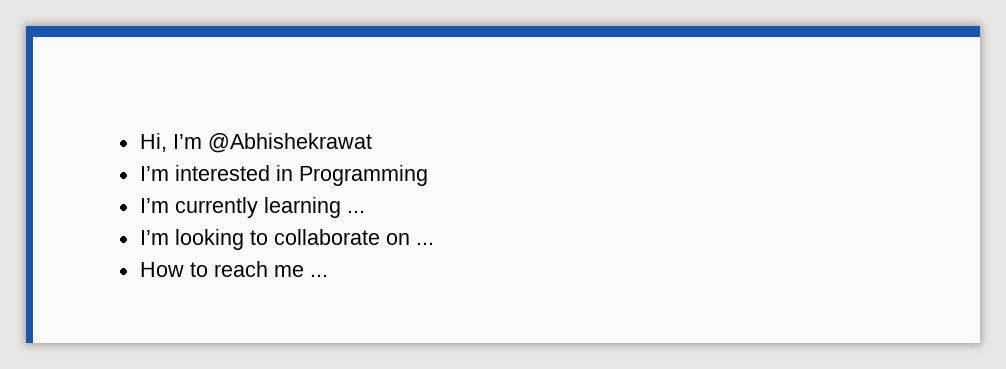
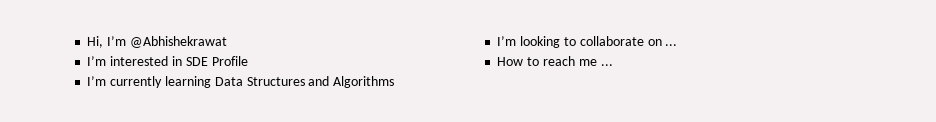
[298,165,428,186] Programming -> [185,56,248,66] SDE Profile
[346,210,365,213] ... -> [214,76,395,88] Data Structures and Algorithms

